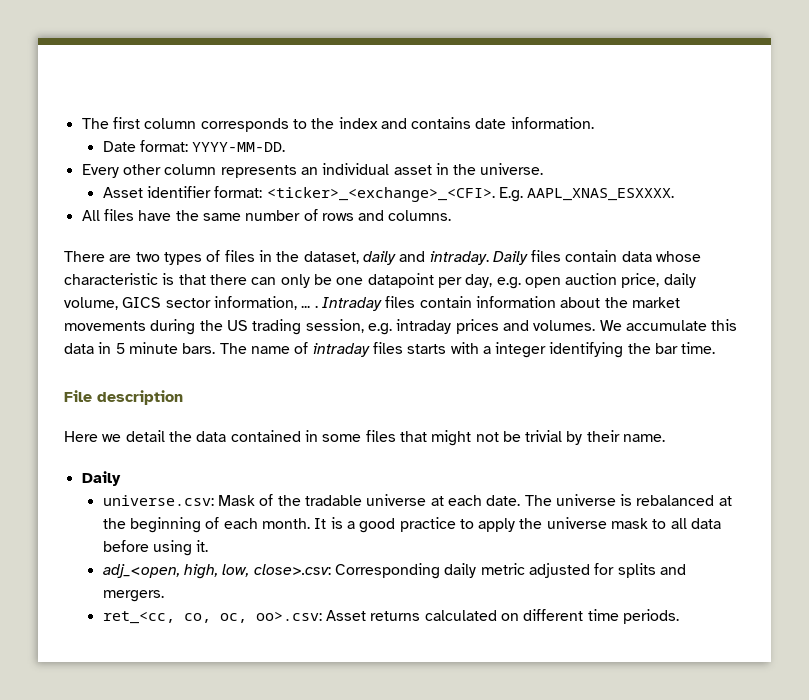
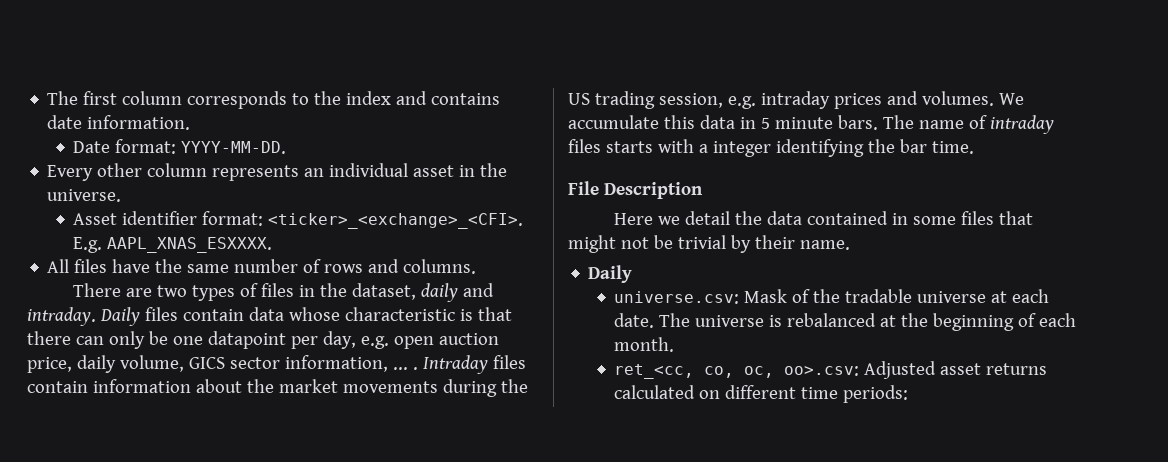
[97,390,183,405] description -> [604,182,703,199] Description
[314,517,722,533] [102,540,209,556] [102,563,686,579] [102,590,164,602] It is a good practice to apply the universe mask to all data before using it. // adj_<open, high, low, close>.csv: Corresponding daily metric adjusted for splits and mergers. -> (675, 344) none
[325,610,366,621] Asset -> [864,361,982,379] Adjusted asset
[622,609,679,624] periods. -> [843,385,909,403] periods:

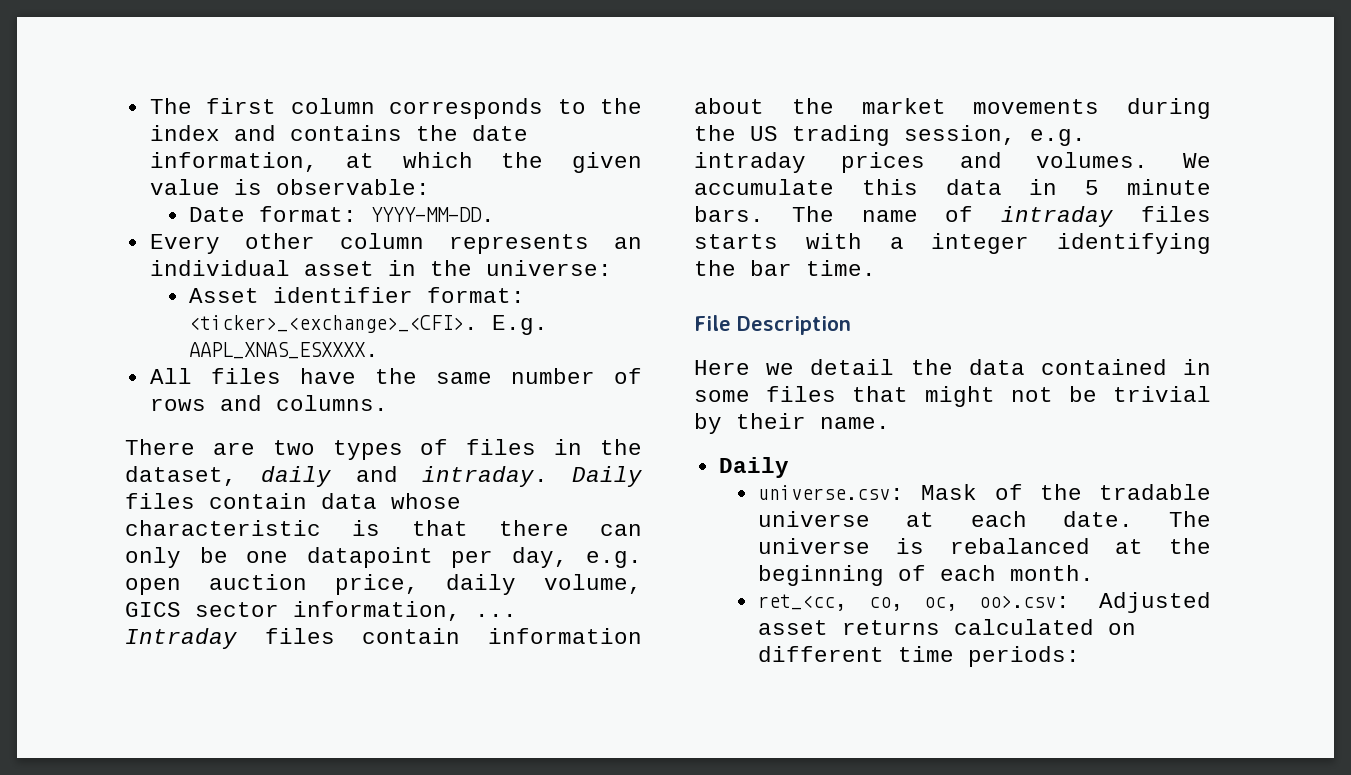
[47,115,191,130] date information. -> [415,125,528,141] [149,152,642,173] [149,179,430,195] the date information, at which the given value is observable:
[47,189,122,202] universe. -> [485,260,612,276] universe:
[412,367,418,370] . -> (517, 615) none

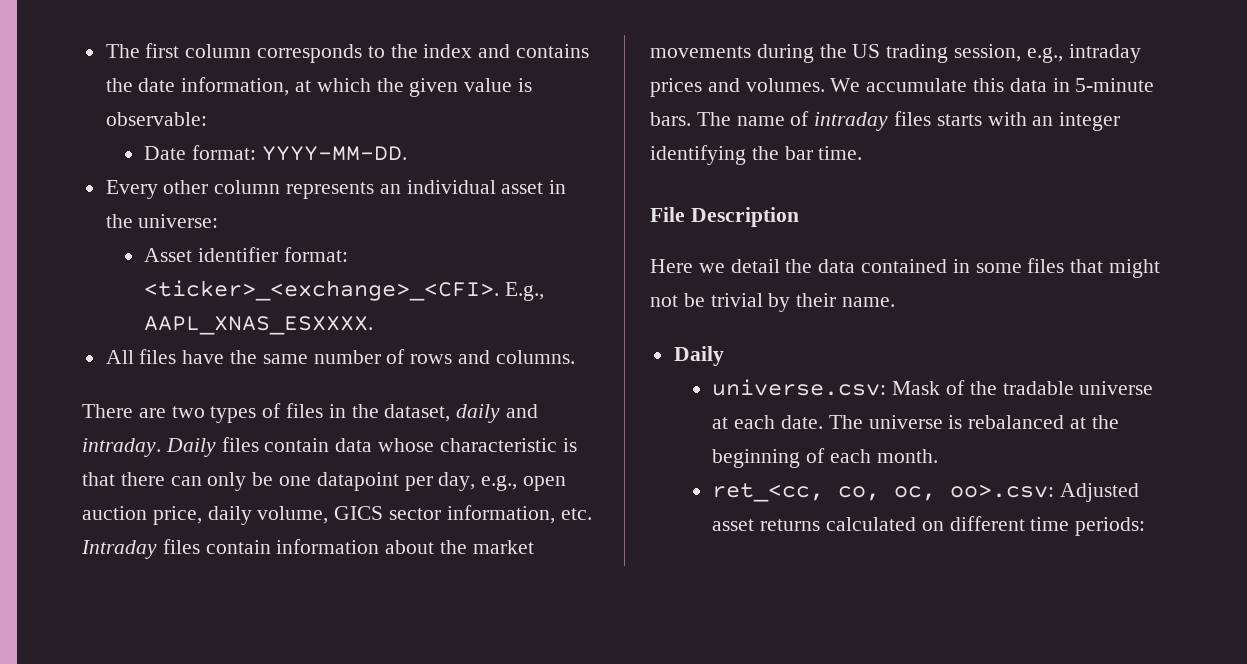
[492,315,549,335] E.g. -> [505,282,545,301] E.g.,
[586,551,642,568] e.g. -> [481,475,518,491] e.g.,
[475,614,517,617] ... -> [560,508,592,520] etc.
[1030,129,1086,146] e.g. -> [1026,47,1063,63] e.g.,
[1085,179,1211,195] 5 minute -> [1075,78,1155,92] 5-minute
[889,237,904,249] a -> [1032,116,1054,126] an

